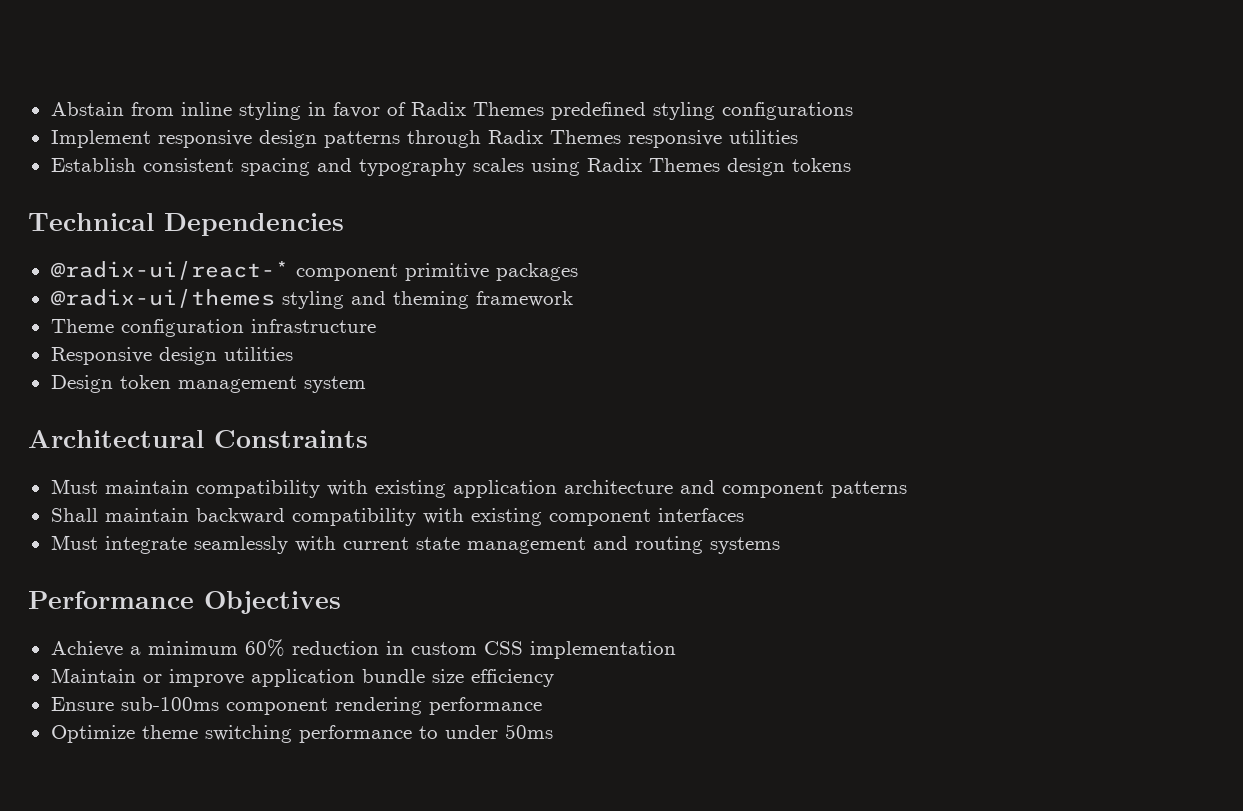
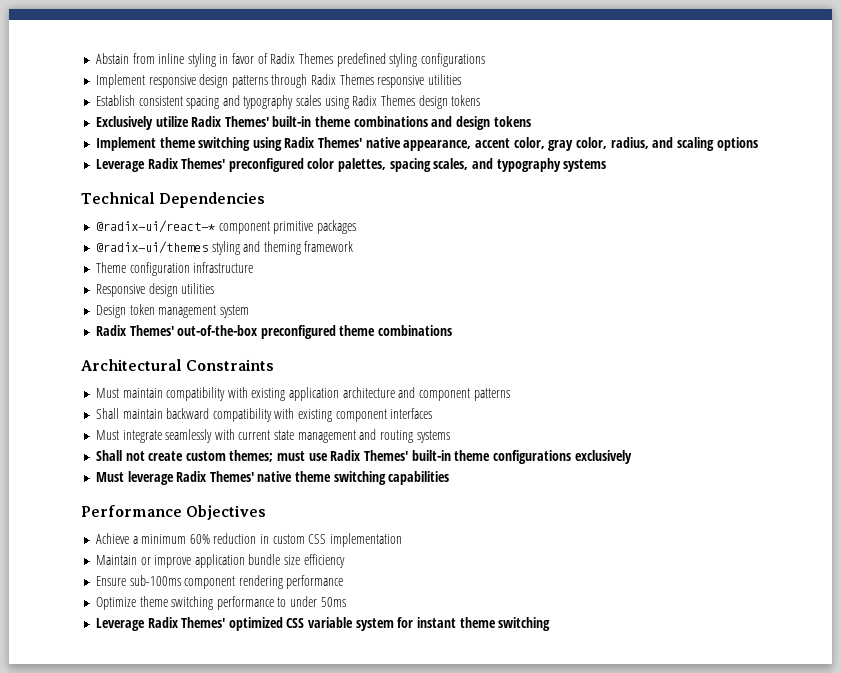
(851, 165) none -> [95,116,531,130] [95,137,758,151] [95,158,607,172] // Exclusively utilize Radix Themes' built-in theme combinations and design tokens // Implement theme switching using Radix Themes' native appearance, accent color, gray color, radius, and scaling options // Leverage Radix Themes' preconfigured color palettes, spacing scales, and typography systems
(366, 384) none -> [95,325,453,339] // Radix Themes' out-of-the-box preconfigured theme combinations
(780, 545) none -> [95,450,632,464] [95,471,450,485] // Shall not create custom themes; must use Radix Themes' built-in theme configurations exclusively // Must leverage Radix Themes' native theme switching capabilities
(553, 731) none -> [95,617,551,631] // Leverage Radix Themes' optimized CSS variable system for instant theme switching

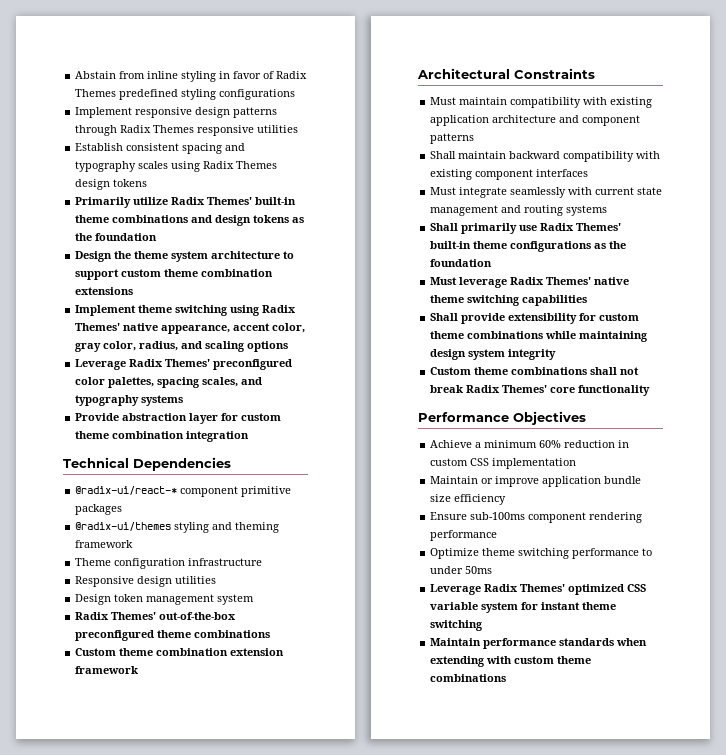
[95,116,153,130] Exclusively -> [75,197,132,208] Primarily
(531, 121) none -> [292,217,305,223] [75,233,158,241] [75,251,295,262] [75,269,274,280] [75,287,134,295] as the foundation // Design the theme system architecture to support custom theme combination extensions
(607, 165) none -> [75,413,282,424] [75,431,250,442] // Provide abstraction layer for custom theme combination integration
(453, 330) none -> [75,648,285,656] [75,666,139,674] // Custom theme combination extension framework
[125,450,306,462] not create custom themes; must -> [461,223,518,234] primarily
[574,450,632,464] exclusively -> [594,241,627,249] [430,259,493,267] as the foundation
(450, 478) none -> [430,313,640,324] [430,331,649,342] [430,349,557,360] [430,367,640,375] [430,385,651,396] // Shall provide extensibility for custom theme combinations while maintaining design system integrity // Custom theme combinations shall not break Radix Themes' core functionality
(551, 624) none -> [430,638,648,649] [430,656,592,667] [430,674,507,682] // Maintain performance standards when extending with custom theme combinations

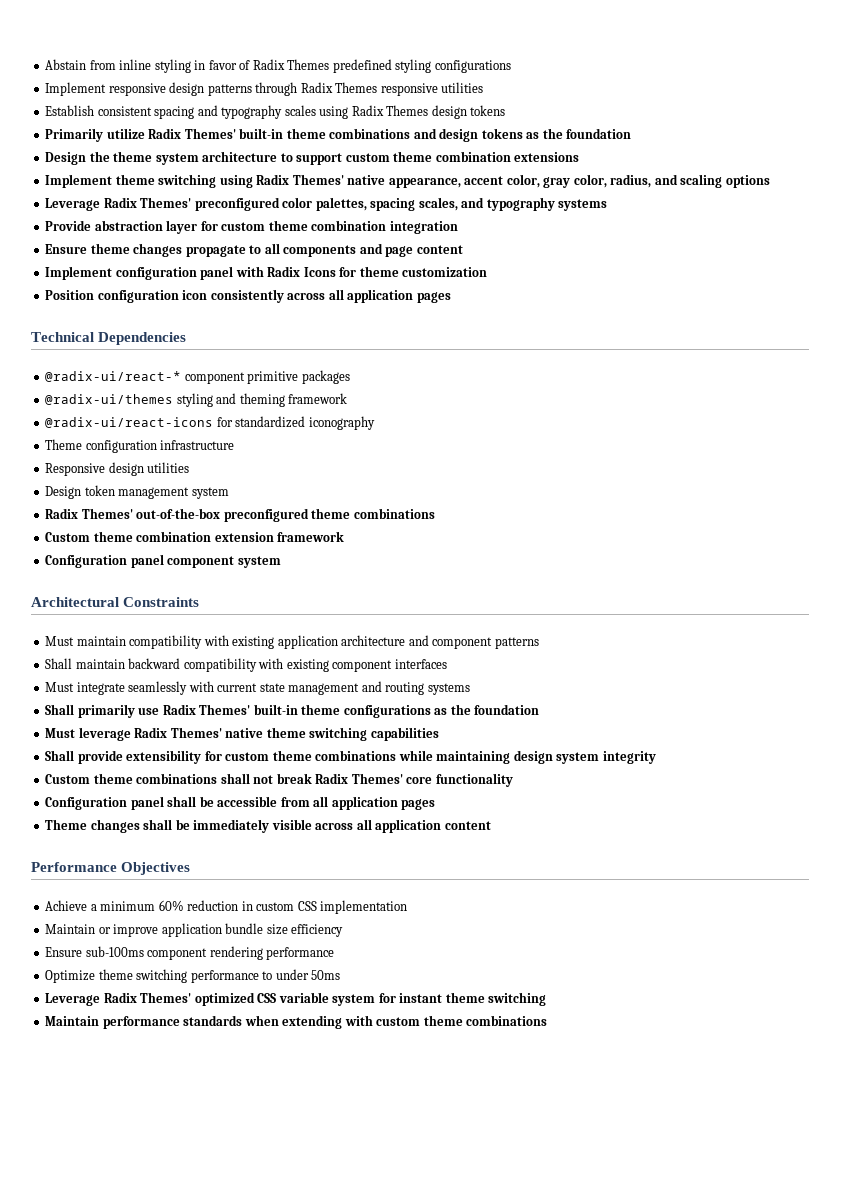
(250, 436) none -> [45,243,463,257] [45,266,488,280] [45,289,451,303] // Ensure theme changes propagate to all components and page content // Implement configuration panel with Radix Icons for theme customization // Position configuration icon consistently across all application pages
(134, 544) none -> [45,416,375,430] // @radix-ui/react-icons for standardized iconography
(139, 670) none -> [45,554,281,568] // Configuration panel component system
(651, 390) none -> [45,796,436,810] [45,819,491,833] // Configuration panel shall be accessible from all application pages // Theme changes shall be immediately visible across all application content

